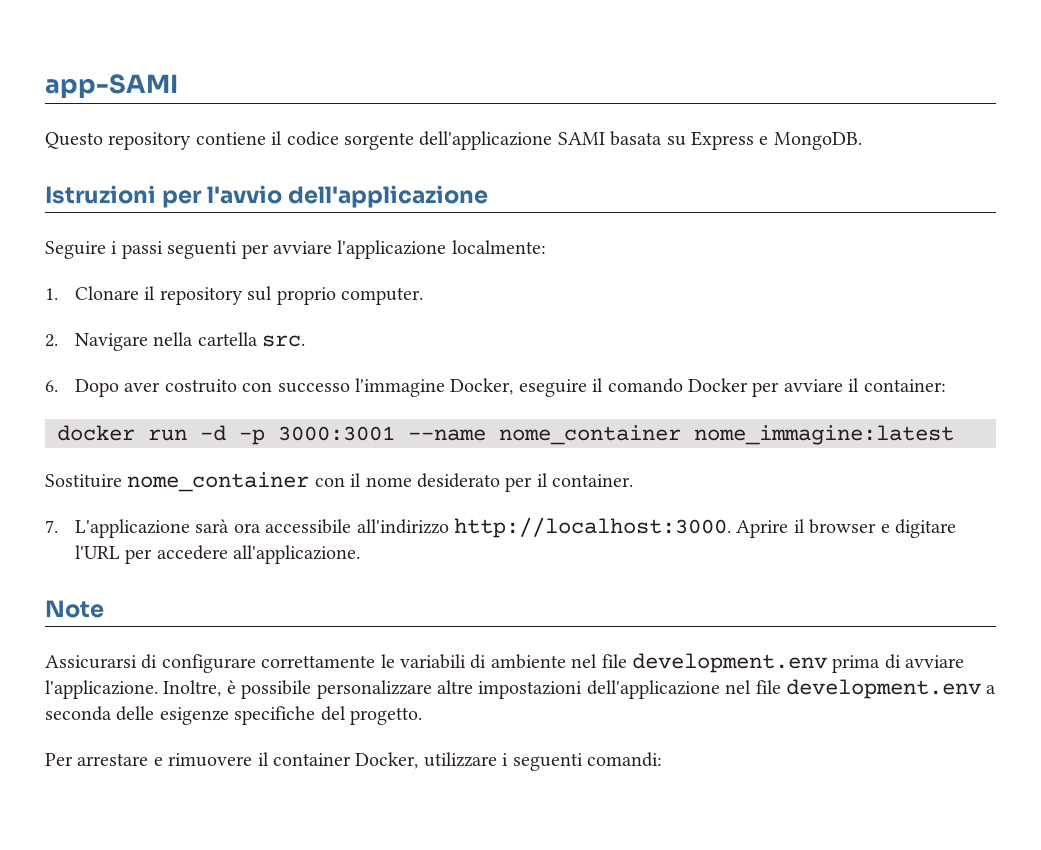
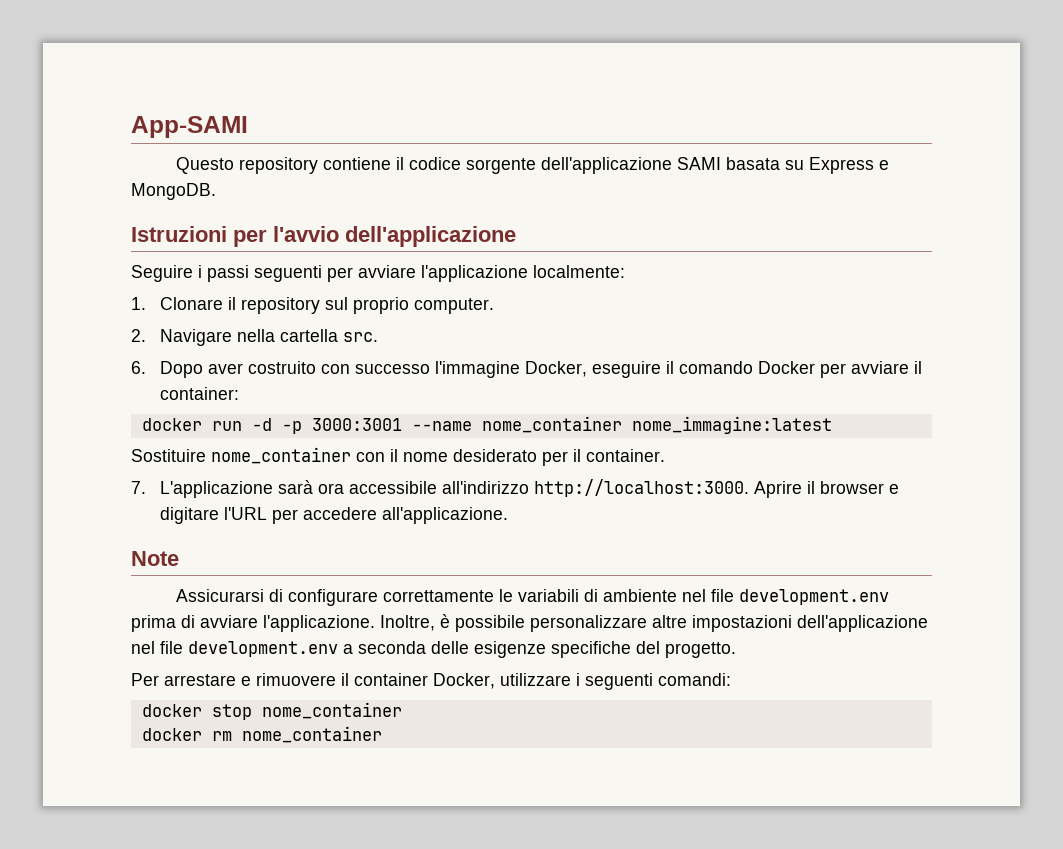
[45,74,178,98] app-SAMI -> [131,116,248,138] App-SAMI
(662, 759) none -> [141,702,402,720] [141,726,382,743] // docker stop nome_container // docker rm nome_container

